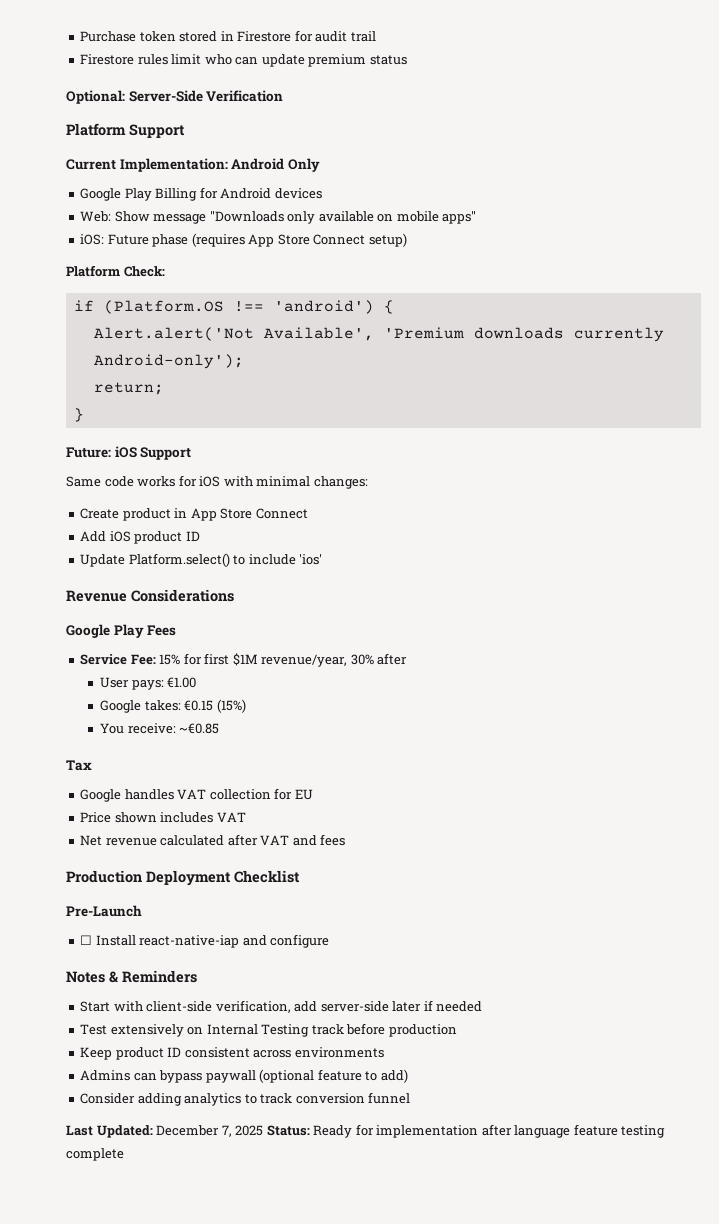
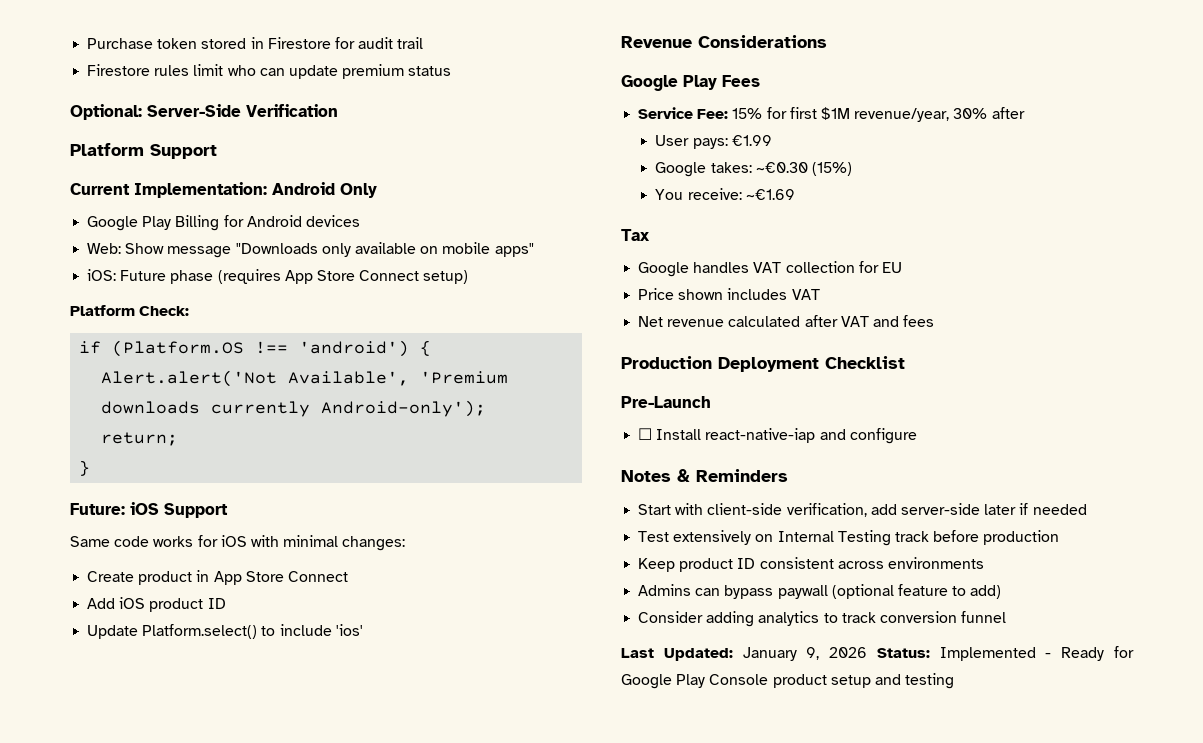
[167,677,197,688] €1.00 -> [731,135,772,146] €1.99
[184,700,214,711] €0.15 -> [755,162,808,173] ~€0.30
[179,723,220,734] ~€0.85 -> [745,189,795,200] ~€1.69
[156,1124,666,1138] [66,1148,124,1161] December 7, 2025 Status: Ready for implementation after language feature testing complete -> [742,646,1134,661] [621,673,955,689] January 9, 2026 Status: Implemented - Ready for Google Play Console product setup and testing

